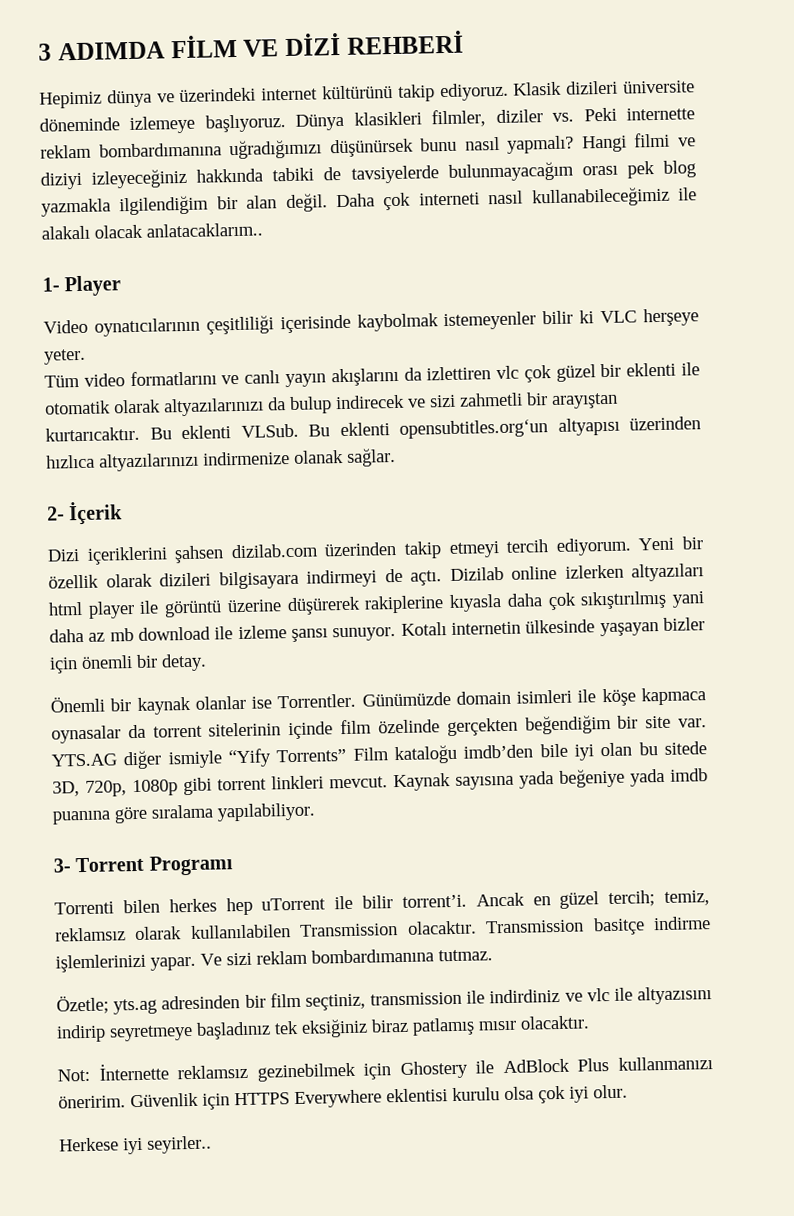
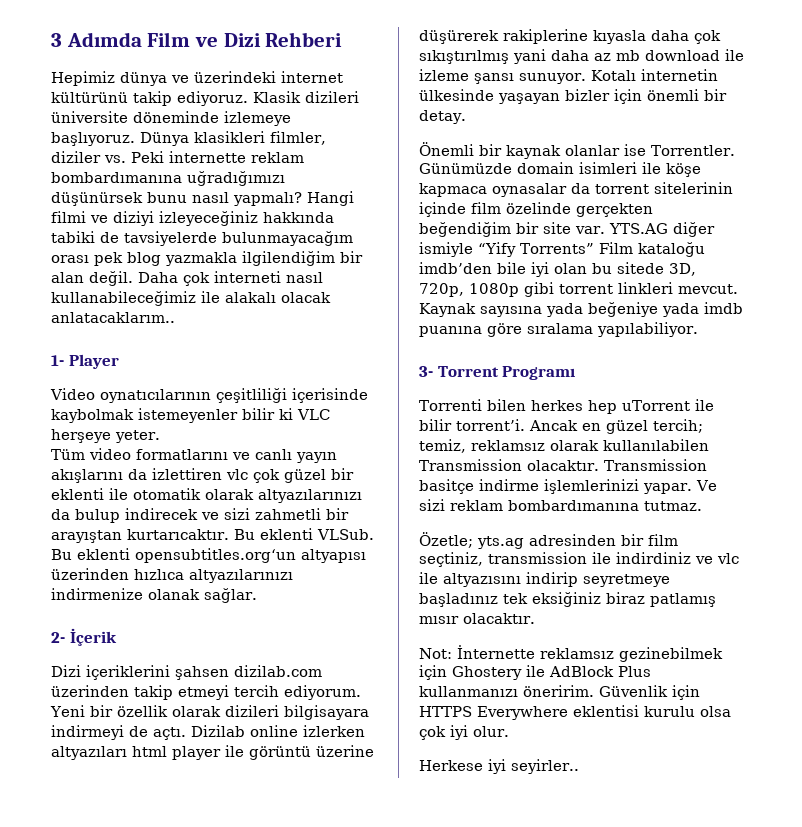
[57,30,464,61] ADIMDA FİLM VE DİZİ REHBERİ -> [66,32,343,47] Adımda Film ve Dizi Rehberi

